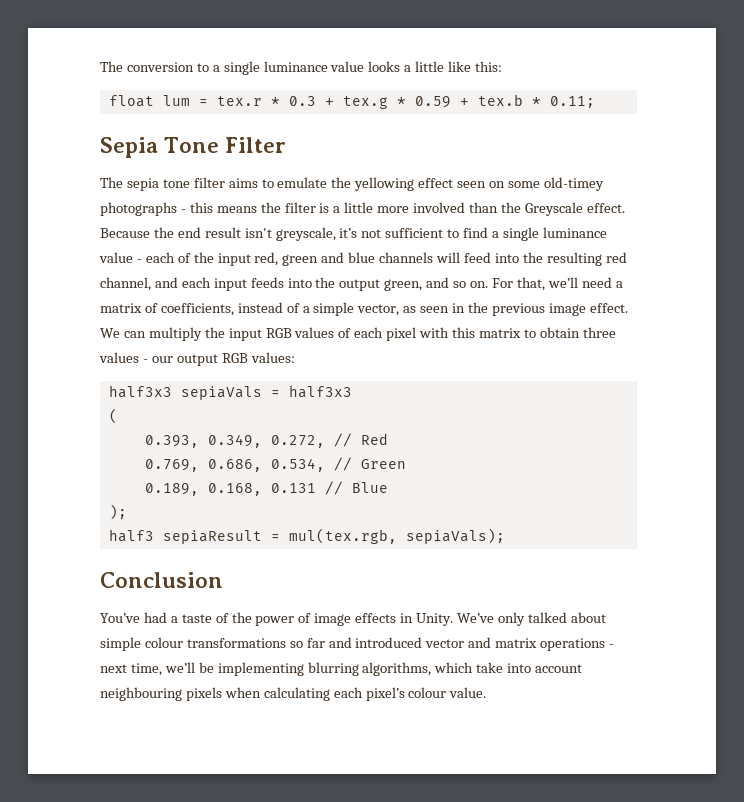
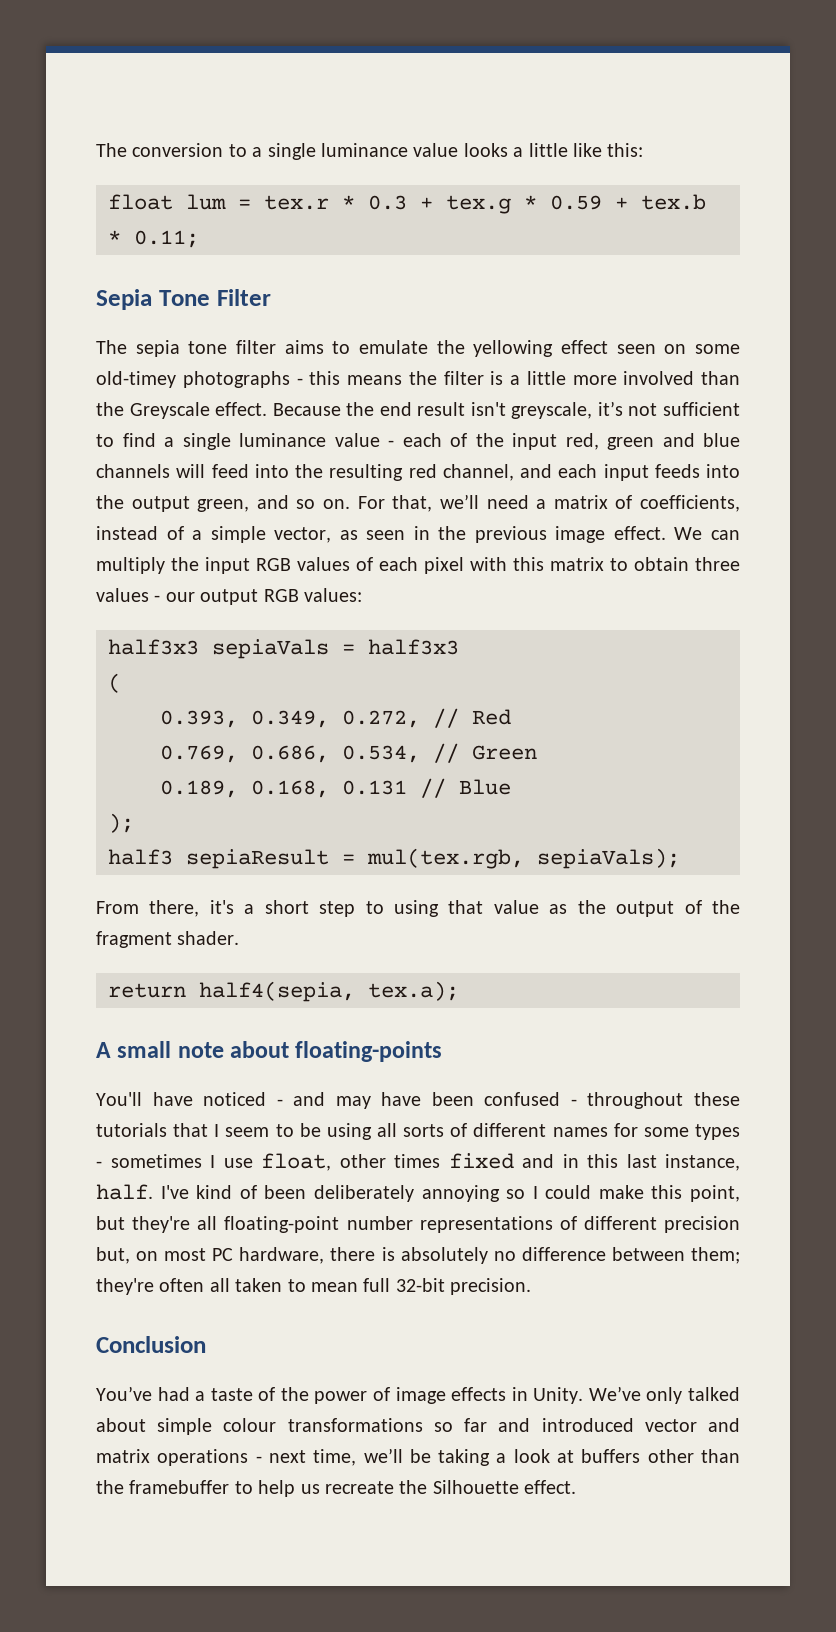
(505, 536) none -> [96,900,741,917] [96,931,240,948] [108,981,459,1002] [96,1041,443,1062] [96,1092,740,1109] [96,1123,740,1140] [96,1153,740,1171] [96,1184,740,1202] [96,1216,740,1233] [96,1247,741,1264] [96,1278,532,1295] // From there, it's a short step to using that value as the output of the fragment shader. // return half4(sepia, tex.a); // A small note about floating-points // You'll have noticed - and may have been confused - throughout these tutorials that I seem to be using all sorts of different names for some types - sometimes I use float, other times fixed and in this last instance, half. I've kind of been deliberately annoying so I could make this point, but they're all floating-point number representations of different precision but, on most PC hardware, there is absolutely no difference between them; they're often all taken to mean full 32-bit precision.
[217,662,583,676] [100,687,487,701] implementing blurring algorithms, which take into account neighbouring pixels when calculating each pixel’s colour value. -> [438,1449,740,1466] [96,1480,577,1497] taking a look at buffers other than the framebuffer to help us recreate the Silhouette effect.

